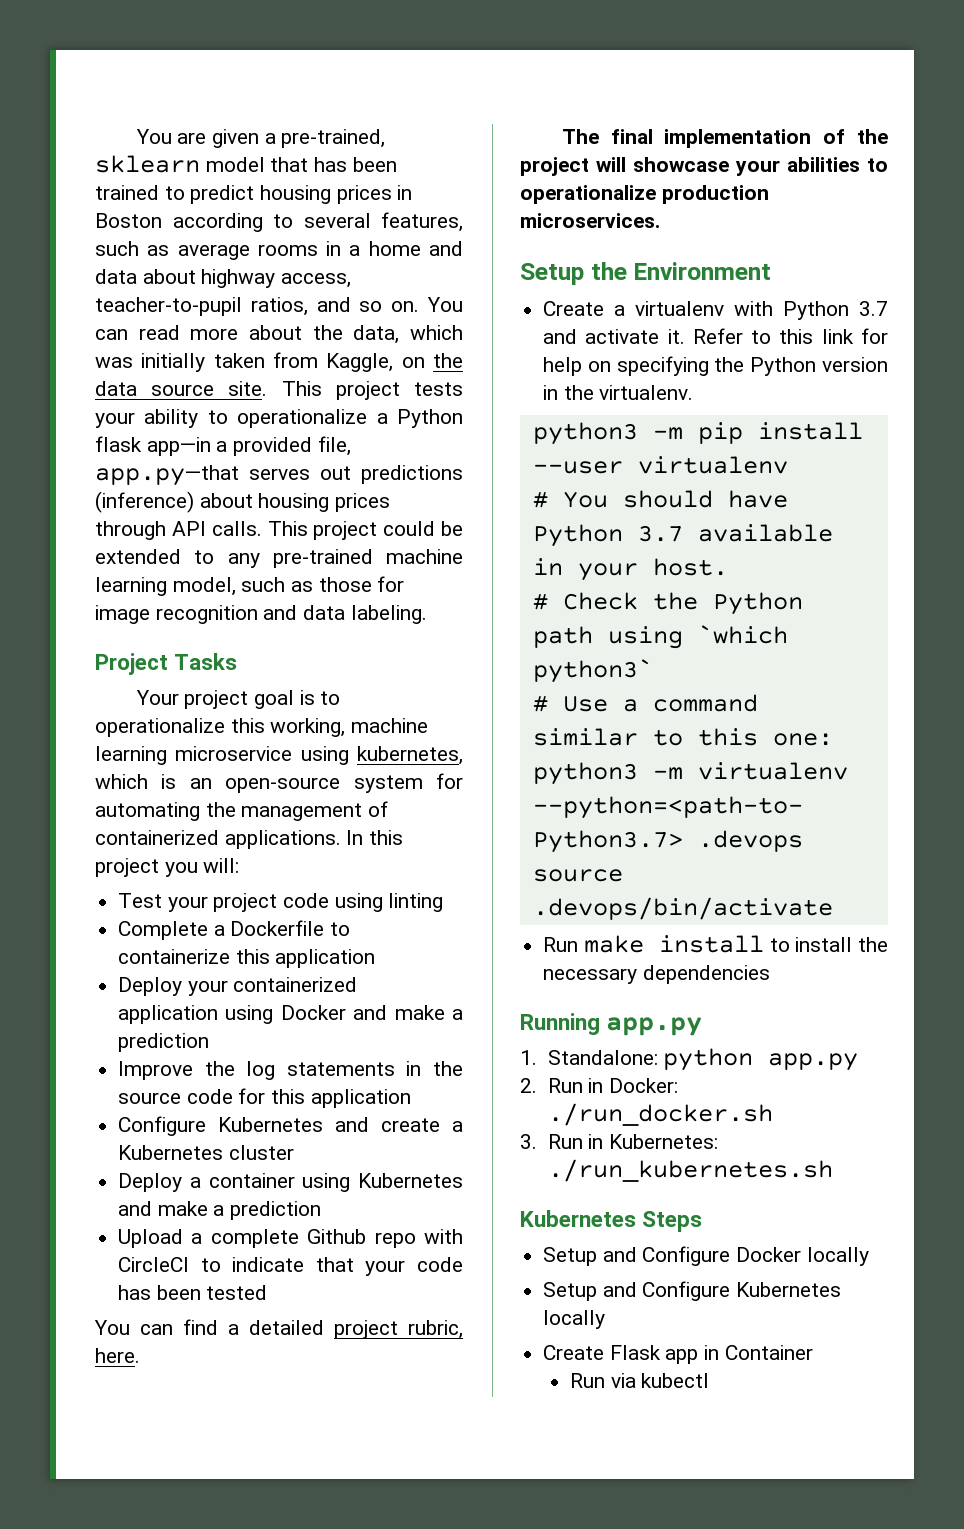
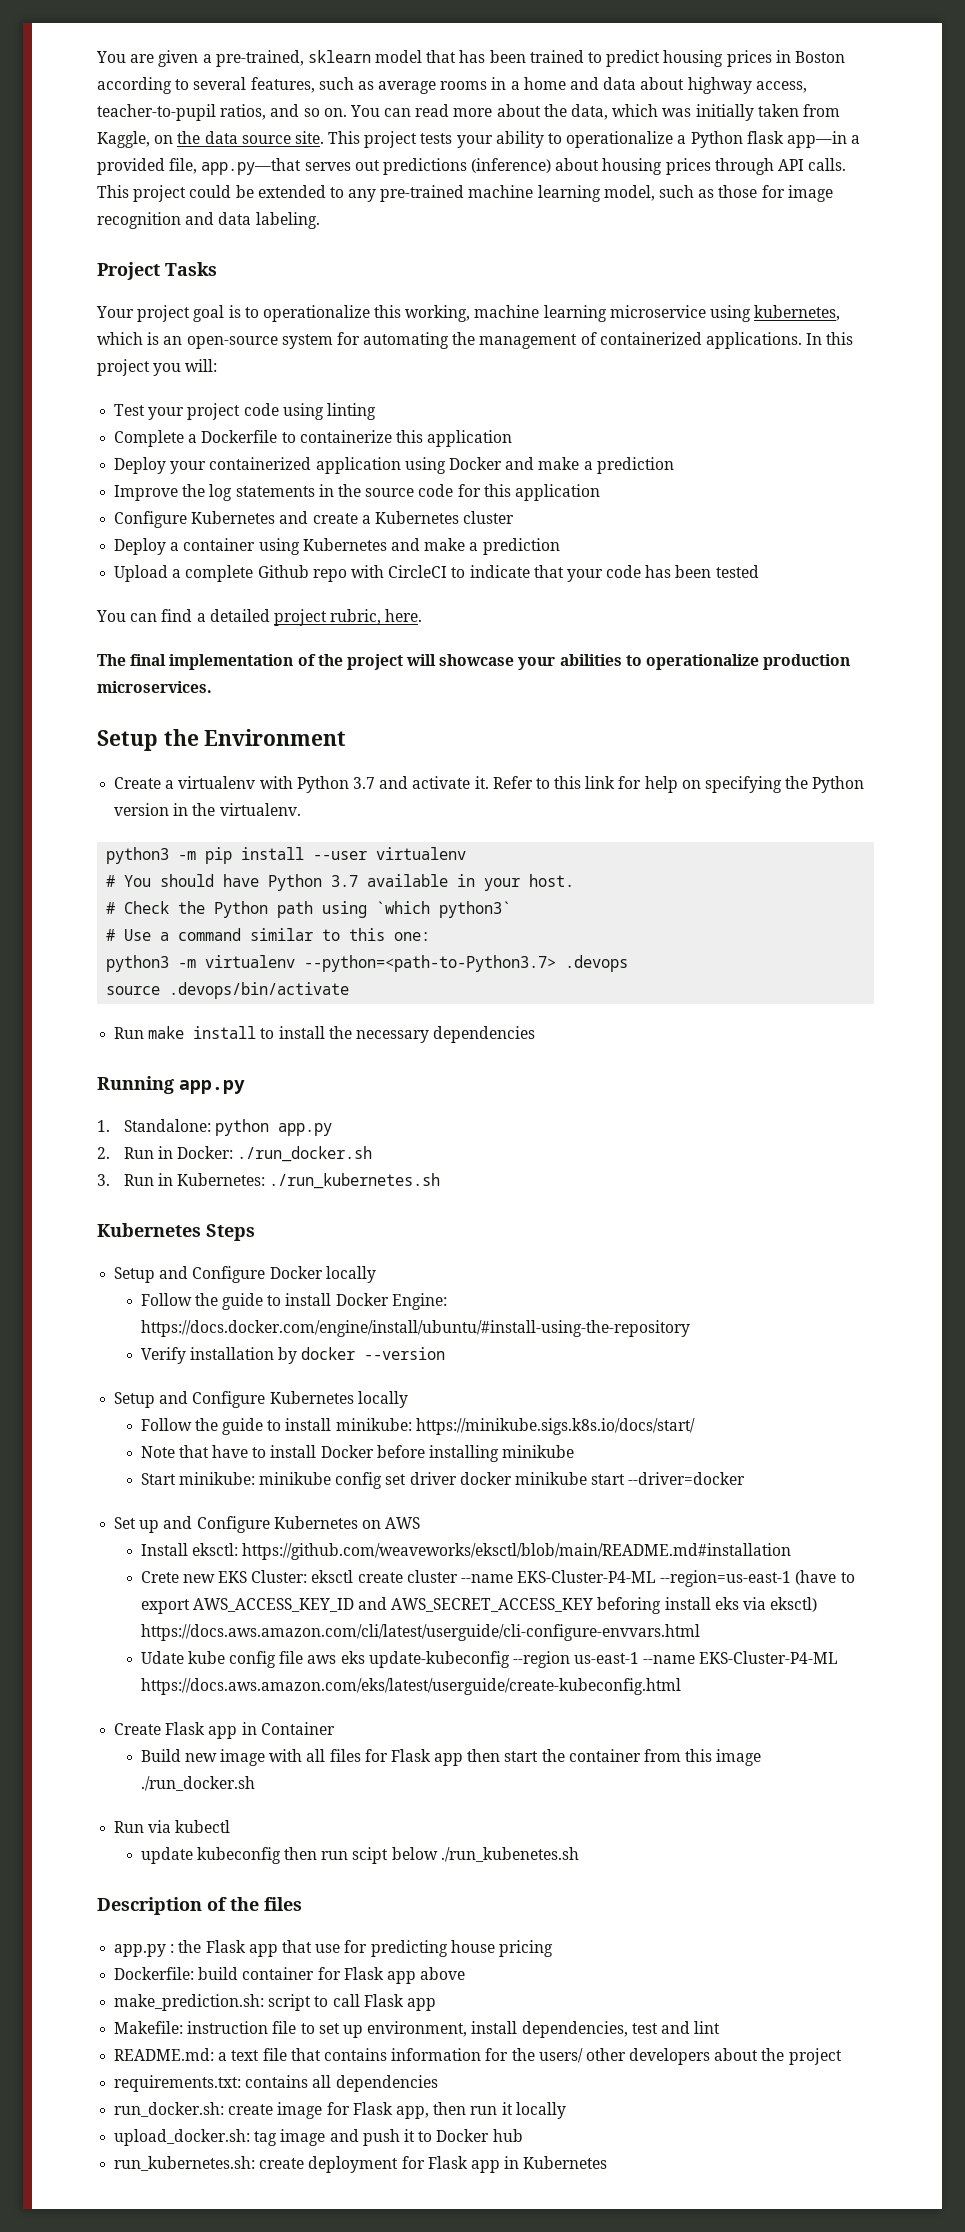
(869, 1256) none -> [140,1293,447,1310] [140,1320,690,1337] [140,1347,446,1364] // Follow the guide to install Docker Engine: https://docs.docker.com/engine/install/ubuntu/#install-using-the-repository // Verify installation by docker --version
(606, 1319) none -> [140,1418,695,1435] [140,1445,575,1462] [140,1472,746,1489] [114,1516,421,1533] [140,1543,791,1560] [140,1570,855,1587] [140,1597,818,1614] [140,1624,700,1641] [140,1651,839,1668] [140,1678,681,1695] // Follow the guide to install minikube: https://minikube.sigs.k8s.io/docs/start/ // Note that have to install Docker before installing minikube // Start minikube: minikube config set driver docker minikube start --driver=docker // Set up and Configure Kubernetes on AWS // Install eksctl: https://github.com/weaveworks/eksctl/blob/main/README.md#installation // Crete new EKS Cluster: eksctl create cluster --name EKS-Cluster-P4-ML --region=us-east-1 (have to export AWS_ACCESS_KEY_ID and AWS_SECRET_ACCESS_KEY beforing install eks via eksctl) https://docs.aws.amazon.com/cli/latest/userguide/cli-configure-envvars.html // Udate kube config file aws eks update-kubeconfig --region us-east-1 --name EKS-Cluster-P4-ML https://docs.aws.amazon.com/eks/latest/userguide/create-kubeconfig.html
[570,1373,710,1388] Run via kubectl -> [140,1749,762,1766] [140,1776,255,1791] [114,1820,231,1833] [140,1847,579,1864] [97,1897,302,1915] [114,1940,553,1957] [114,1967,466,1984] [114,1994,436,2011] [114,2021,721,2038] [114,2048,842,2065] [114,2075,438,2092] [114,2102,566,2119] [114,2129,523,2146] [114,2156,608,2173] Build new image with all files for Flask app then start the container from this image ./run_docker.sh // Run via kubectl // update kubeconfig then run scipt below ./run_kubenetes.sh // Description of the files // app.py : the Flask app that use for predicting house pricing // Dockerfile: build container for Flask app above // make_prediction.sh: script to call Flask app // Makefile: instruction file to set up environment, install dependencies, test and lint // README.md: a text file that contains information for the users/ other developers about the project // requirements.txt: contains all dependencies // run_docker.sh: create image for Flask app, then run it locally // upload_docker.sh: tag image and push it to Docker hub // run_kubernetes.sh: create deployment for Flask app in Kubernetes

